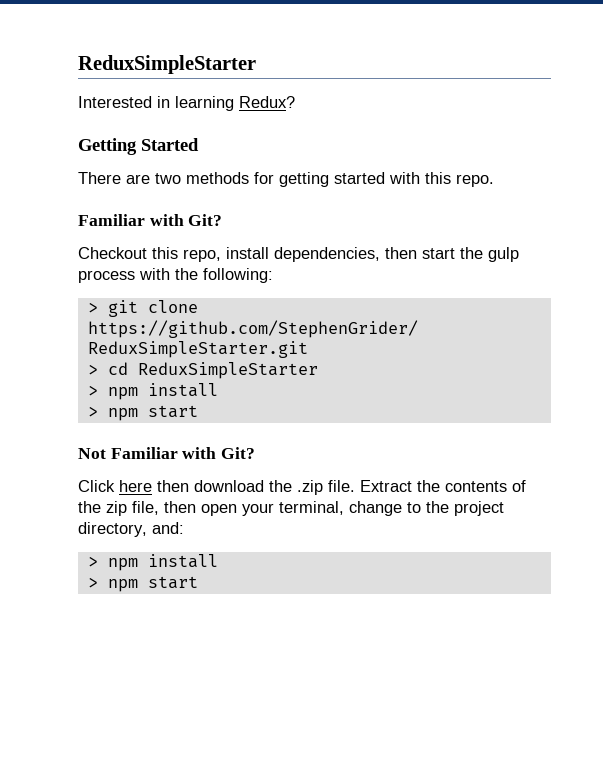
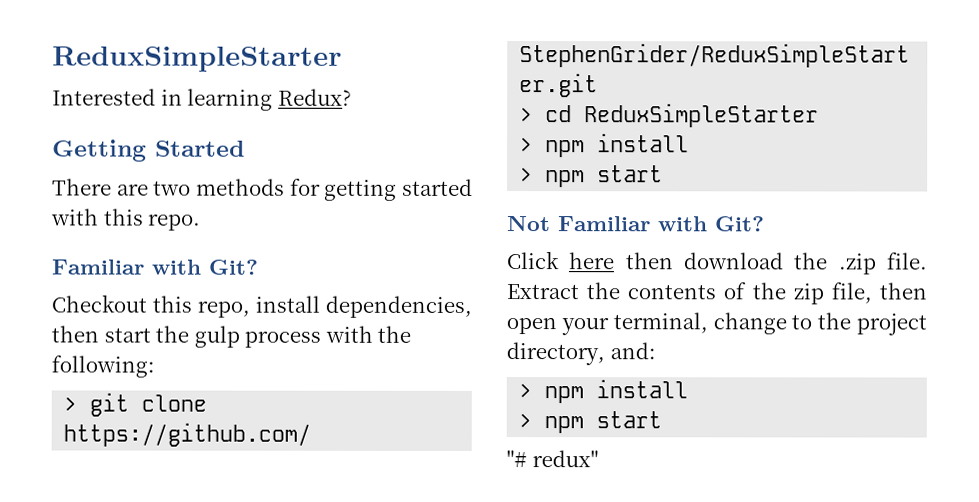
(198, 582) none -> [506,450,599,468] // "# redux"

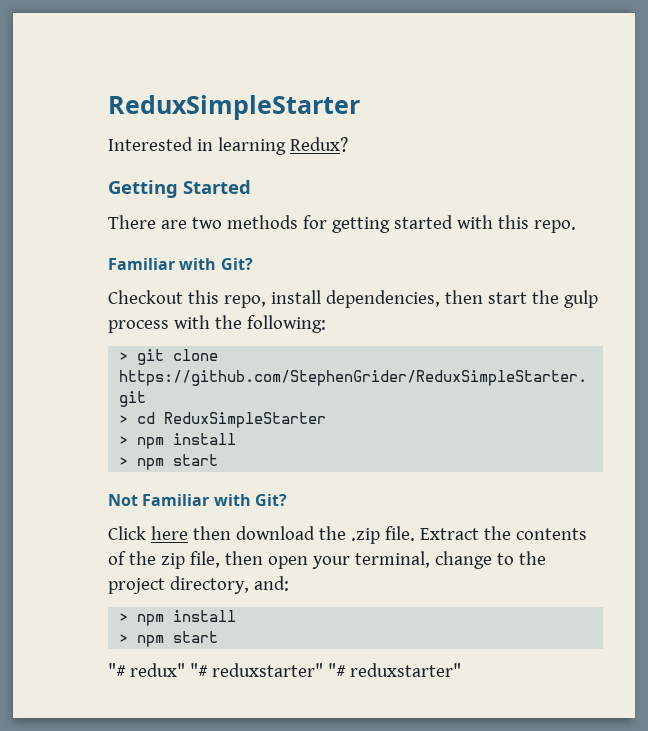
(599, 459) none -> [189,663,461,677] "# reduxstarter" "# reduxstarter"

